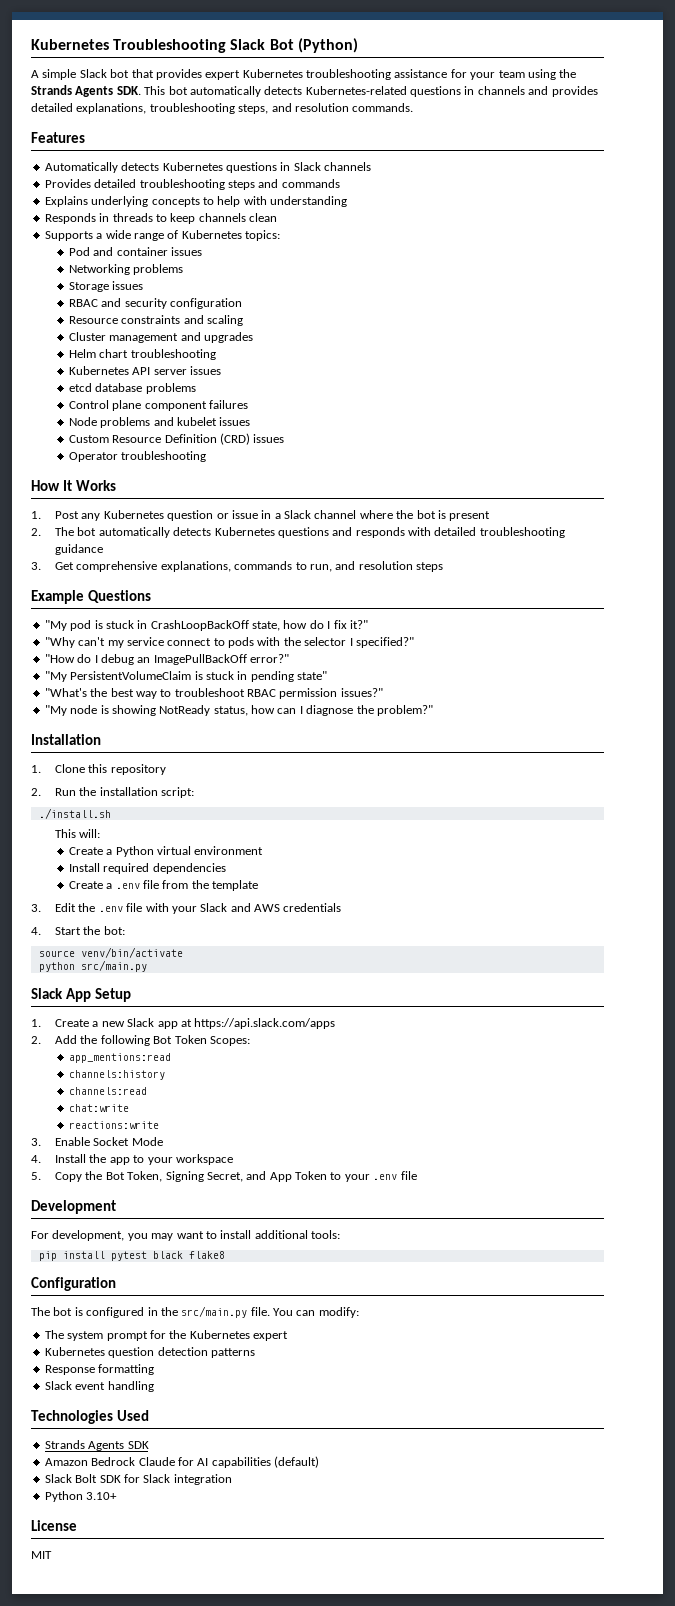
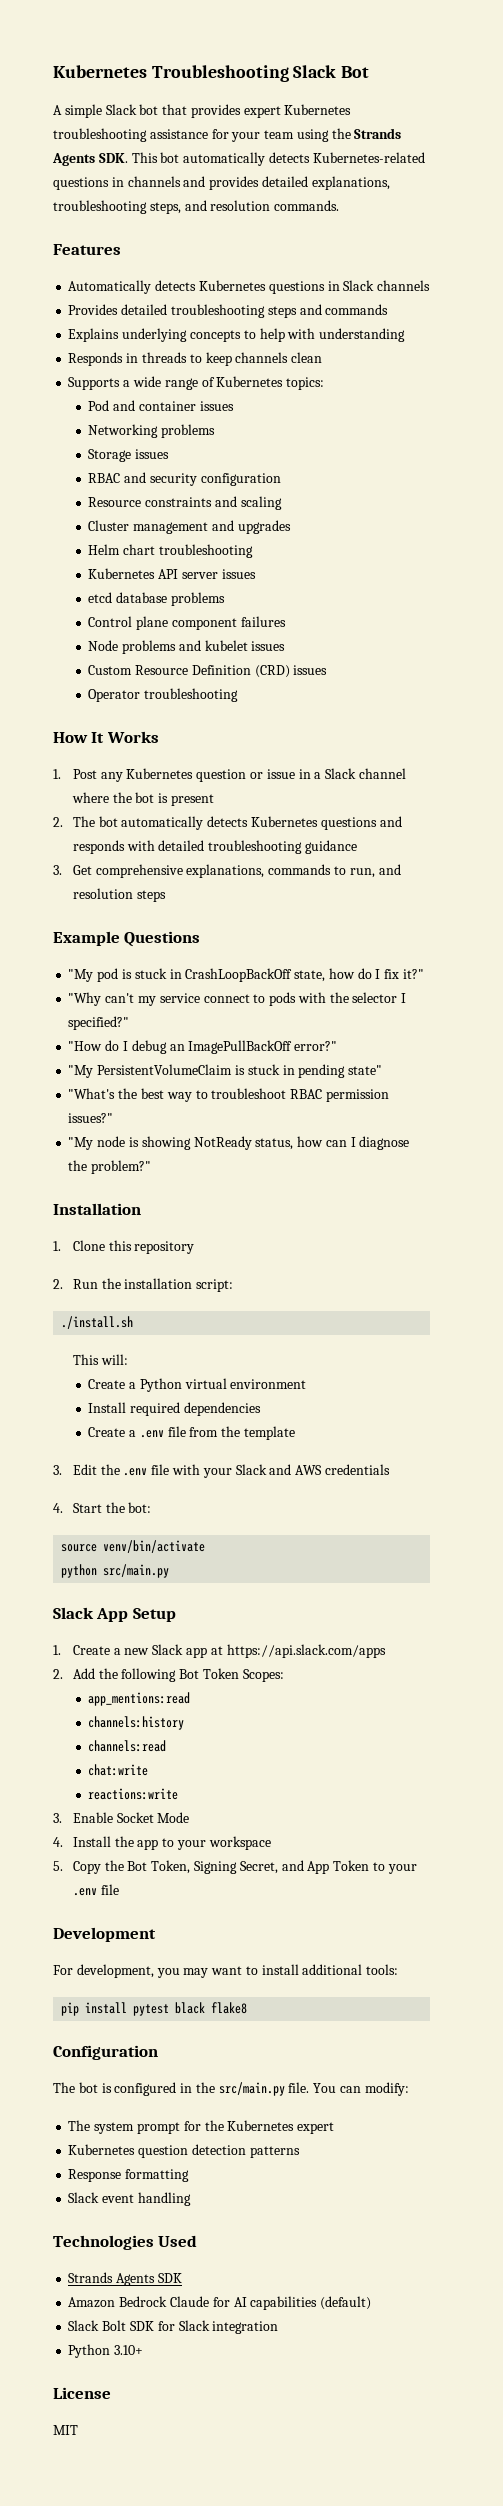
[297,38,358,53] (Python) -> (370, 72) none

